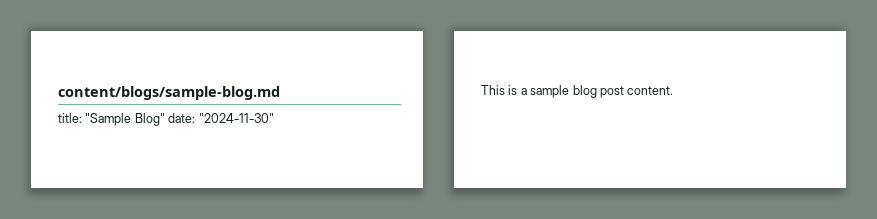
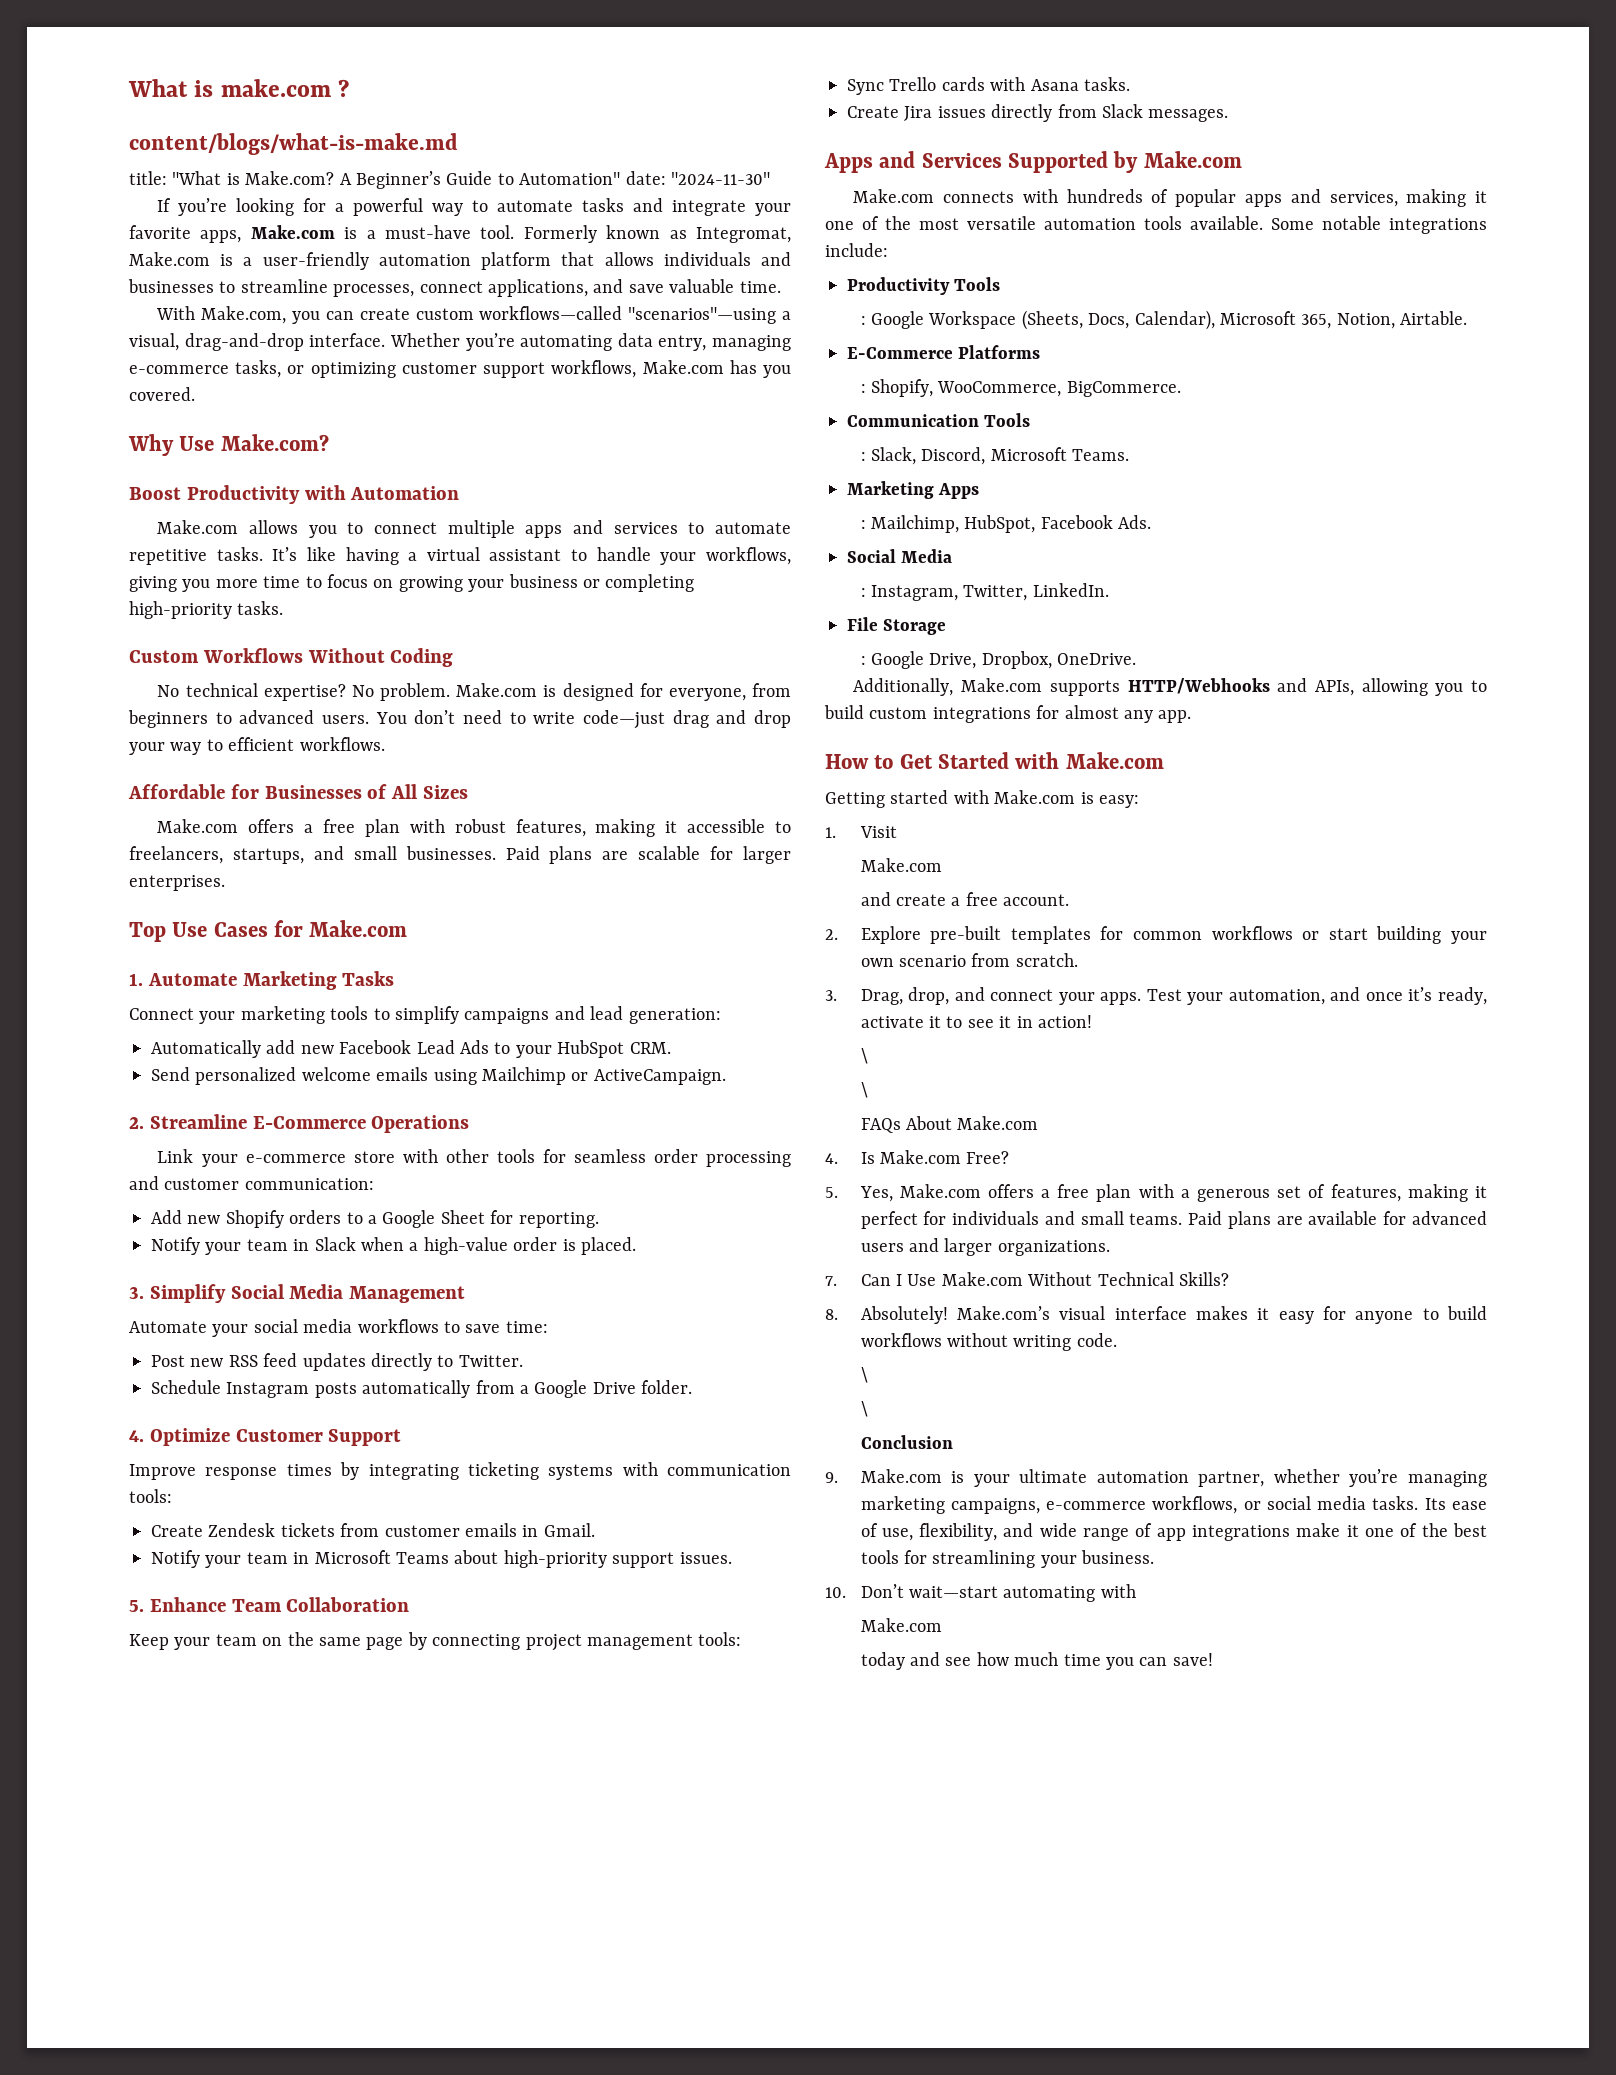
[58,86,280,100] [58,113,274,126] [481,85,674,98] content/blogs/sample-blog.md // title: "Sample Blog" date: "2024-11-30" // This is a sample blog post content. -> [128,79,349,97] [129,133,458,155] [129,171,770,189] [157,198,791,216] [129,225,791,243] [129,252,791,270] [128,279,781,297] [156,306,791,324] [129,333,791,351] [129,360,791,378] [129,387,195,401] [128,434,329,456] [129,485,460,504] [157,520,791,538] [129,547,791,565] [129,574,695,592] [129,601,284,619] [129,648,454,667] [157,683,791,701] [128,710,791,729] [129,737,385,755] [128,784,469,799] [157,819,792,837] [129,846,791,864] [129,875,225,891] [129,920,408,942] [129,971,395,990] [129,1006,721,1024] [151,1040,671,1058] [151,1067,726,1085] [129,1114,470,1133] [157,1149,791,1167] [129,1176,374,1190] [151,1210,599,1228] [151,1237,636,1255] [129,1284,466,1303] [129,1319,548,1337] [151,1353,523,1371] [151,1380,693,1398] [129,1428,402,1446] [129,1462,791,1480] [129,1489,172,1503] [151,1523,595,1537] [151,1550,732,1568] [129,1597,410,1612] [129,1632,742,1651] [847,77,1130,95] [847,104,1229,122] [824,151,1242,173] [853,189,1487,207] [825,216,1487,234] [825,243,888,257] [847,277,1001,295] [860,310,1468,330] [847,345,1041,359] [860,379,1181,397] [847,413,1031,427] [860,447,1130,465] [847,481,980,499] [860,515,1152,533] [847,549,953,563] [860,583,1109,601] [847,617,947,635] [860,651,1137,669] [853,678,1487,696] [824,705,1192,723] [825,752,1164,769] [825,790,1139,808] [825,826,897,838] [860,858,942,872] [860,892,1070,906] [825,926,1487,944] [860,953,1078,967] [825,987,1487,1005] [860,1015,1092,1028] [860,1048,868,1064] [860,1082,868,1098] [860,1116,1039,1133] [825,1150,1010,1164] [825,1184,1487,1202] [860,1211,1487,1229] [860,1238,1110,1256] [825,1272,1229,1286] [825,1306,1487,1324] [860,1333,1117,1351] [860,1367,868,1383] [860,1401,868,1417] [860,1435,953,1449] [825,1469,1487,1487] [860,1496,1487,1514] [860,1523,1487,1541] [860,1550,1155,1568] [825,1584,1136,1602] [860,1618,942,1632] [860,1652,1213,1670] What is make.com ? // content/blogs/what-is-make.md // title: "What is Make.com? A Beginner’s Guide to Automation" date: "2024-11-30" // If you’re looking for a powerful way to automate tasks and integrate your favorite apps, Make.com is a must-have tool. Formerly known as Integromat, Make.com is a user-friendly automation platform that allows individuals and businesses to streamline processes, connect applications, and save valuable time. // With Make.com, you can create custom workflows—called "scenarios"—using a visual, drag-and-drop interface. Whether you’re automating data entry, managing e-commerce tasks, or optimizing customer support workflows, Make.com has you covered. // Why Use Make.com? // Boost Productivity with Automation // Make.com allows you to connect multiple apps and services to automate repetitive tasks. It’s like having a virtual assistant to handle your workflows, giving you more time to focus on growing your business or completing high-priority tasks. // Custom Workflows Without Coding // No technical expertise? No problem. Make.com is designed for everyone, from beginners to advanced users. You don’t need to write code—just drag and drop your way to efficient workflows. // Affordable for Businesses of All Sizes // Make.com offers a free plan with robust features, making it accessible to freelancers, startups, and small businesses. Paid plans are scalable for larger enterprises. // Top Use Cases for Make.com // 1. Automate Marketing Tasks // Connect your marketing tools to simplify campaigns and lead generation: // Automatically add new Facebook Lead Ads to your HubSpot CRM. // Send personalized welcome emails using Mailchimp or ActiveCampaign. // 2. Streamline E-Commerce Operations // Link your e-commerce store with other tools for seamless order processing and customer communication: // Add new Shopify orders to a Google Sheet for reporting. // Notify your team in Slack when a high-value order is placed. // 3. Simplify Social Media Management // Automate your social media workflows to save time: // Post new RSS feed updates directly to Twitter. // Schedule Instagram posts automatically from a Google Drive folder. // 4. Optimize Customer Support // Improve response times by integrating ticketing systems with communication tools: // Create Zendesk tickets from customer emails in Gmail. // Notify your team in Microsoft Teams about high-priority support issues. // 5. Enhance Team Collaboration // Keep your team on the same page by connecting project management tools: // Sync Trello cards with Asana tasks. // Create Jira issues directly from Slack messages. // Apps and Services Supported by Make.com // Make.com connects with hundreds of popular apps and services, making it one of the most versatile automation tools available. Some notable integrations include: // Productivity Tools // : Google Workspace (Sheets, Docs, Calendar), Microsoft 365, Notion, Airtable. // E-Commerce Platforms // : Shopify, WooCommerce, BigCommerce. // Communication Tools // : Slack, Discord, Microsoft Teams. // Marketing Apps // : Mailchimp, HubSpot, Facebook Ads. // Social Media // : Instagram, Twitter, LinkedIn. // File Storage // : Google Drive, Dropbox, OneDrive. // Additionally, Make.com supports HTTP/Webhooks and APIs, allowing you to build custom integrations for almost any app. // How to Get Started with Make.com // Getting started with Make.com is easy: // 1. Visit // Make.com // and create a free account. // 2. Explore pre-built templates for common workflows or start building your own scenario from scratch. // 3. Drag, drop, and connect your apps. Test your automation, and once it’s ready, activate it to see it in action! // \ // \ // FAQs About Make.com // 4. Is Make.com Free? // 5. Yes, Make.com offers a free plan with a generous set of features, making it perfect for individuals and small teams. Paid plans are available for advanced users and larger organizations. // 7. Can I Use Make.com Without Technical Skills? // 8. Absolutely! Make.com’s visual interface makes it easy for anyone to build workflows without writing code. // \ // \ // Conclusion // 9. Make.com is your ultimate automation partner, whether you’re managing marketing campaigns, e-commerce workflows, or social media tasks. Its ease of use, flexibility, and wide range of app integrations make it one of the best tools for streamlining your business. // 10. Don’t wait—start automating with // Make.com // today and see how much time you can save!

